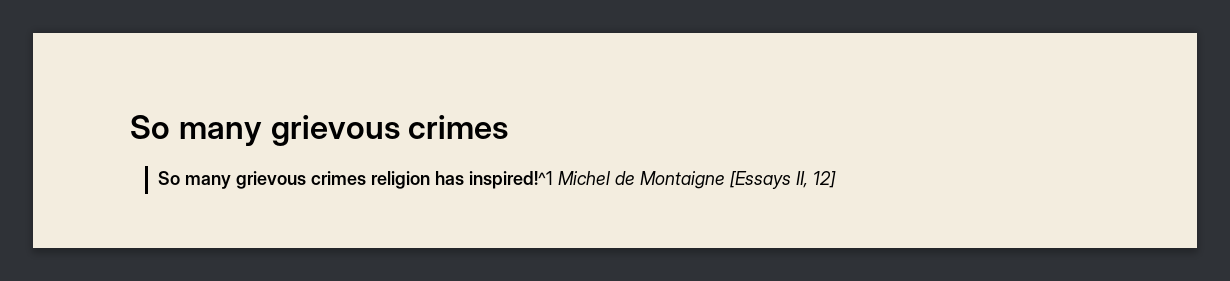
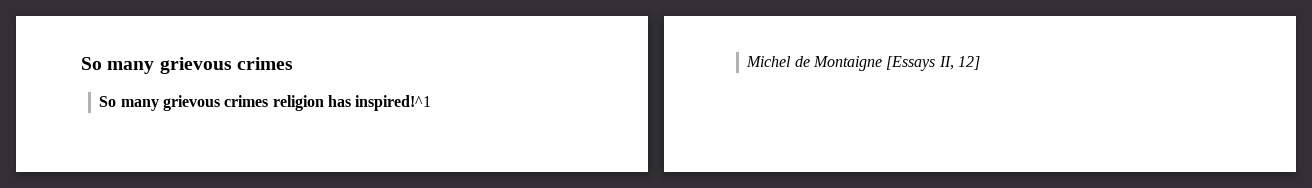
(553, 180) none -> (432, 103) //

